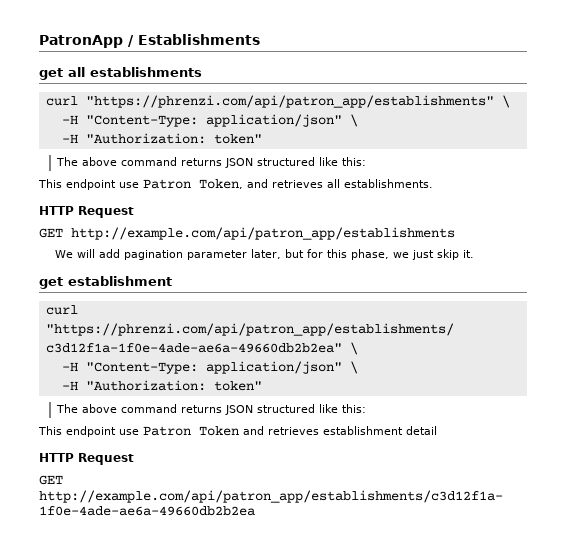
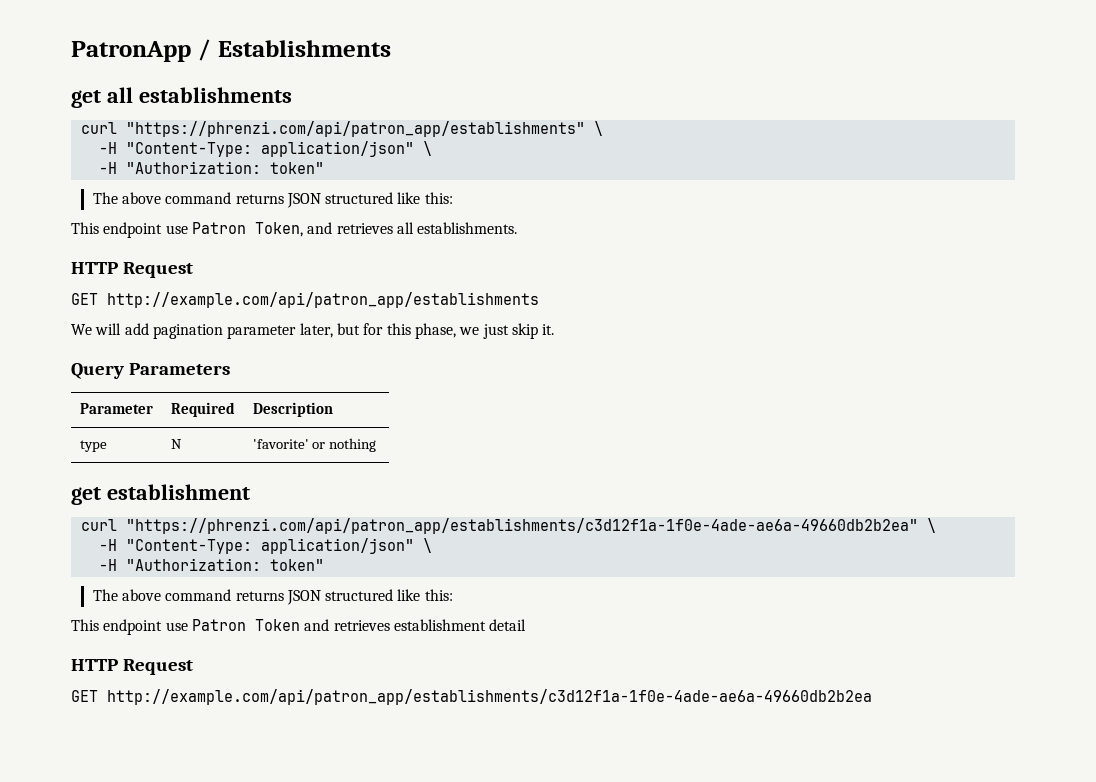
(475, 254) none -> [71,363,230,379] [79,403,153,414] [170,402,235,417] [252,402,333,417] [79,440,107,452] [170,439,182,449] [252,438,377,452] // Query Parameters // Parameter | Required | Description // type | N | 'favorite' or nothing

